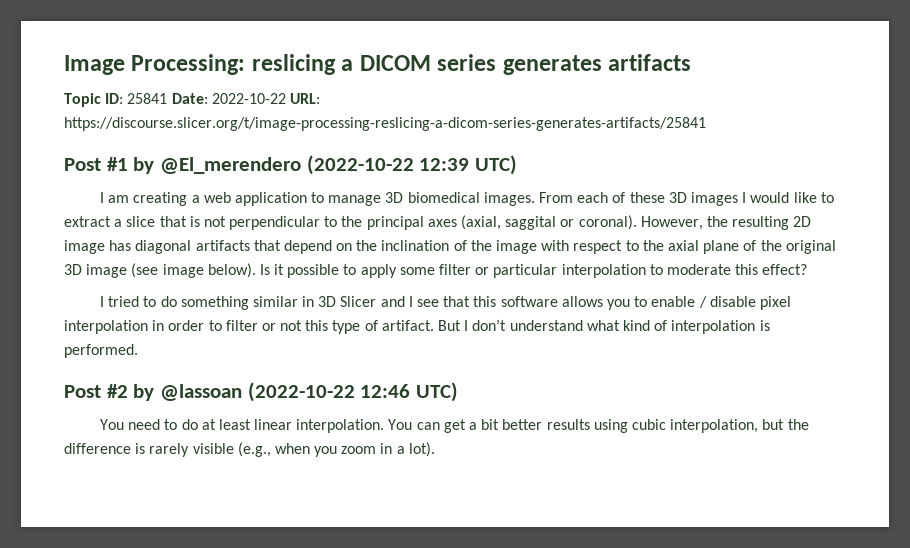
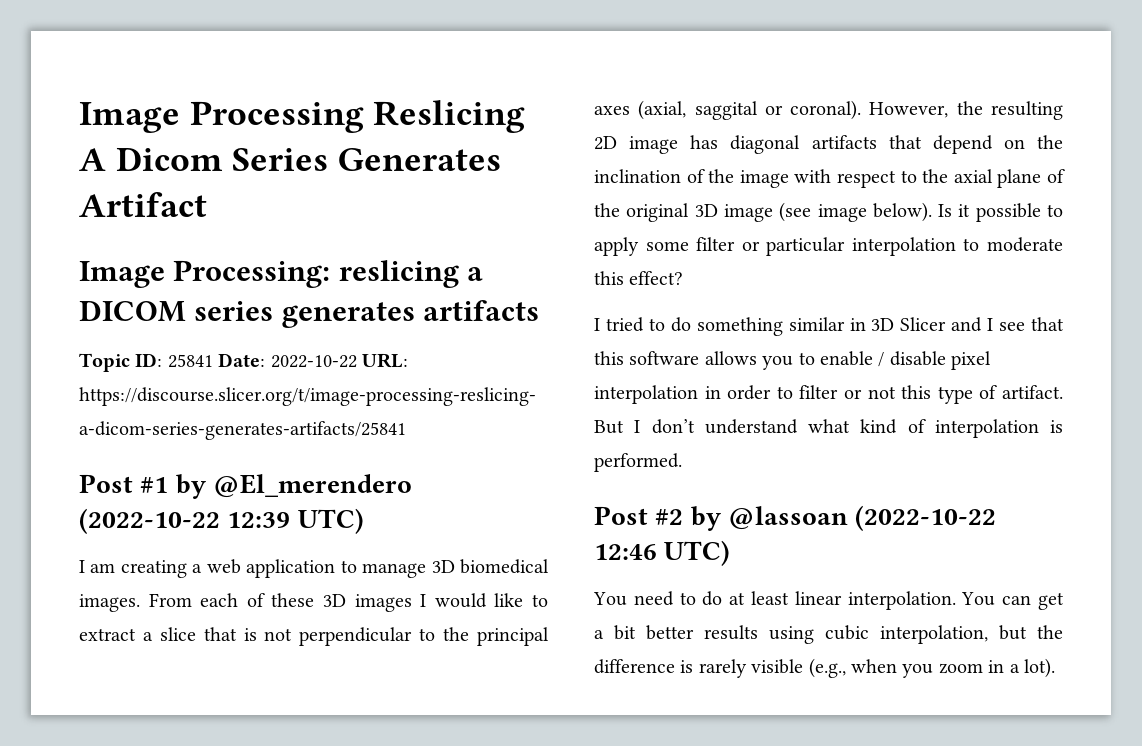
[64,55,125,75] Image -> [79,100,526,133] [79,147,502,171] [79,192,207,217] [79,261,165,288] Image Processing Reslicing A Dicom Series Generates Artifact // Image

